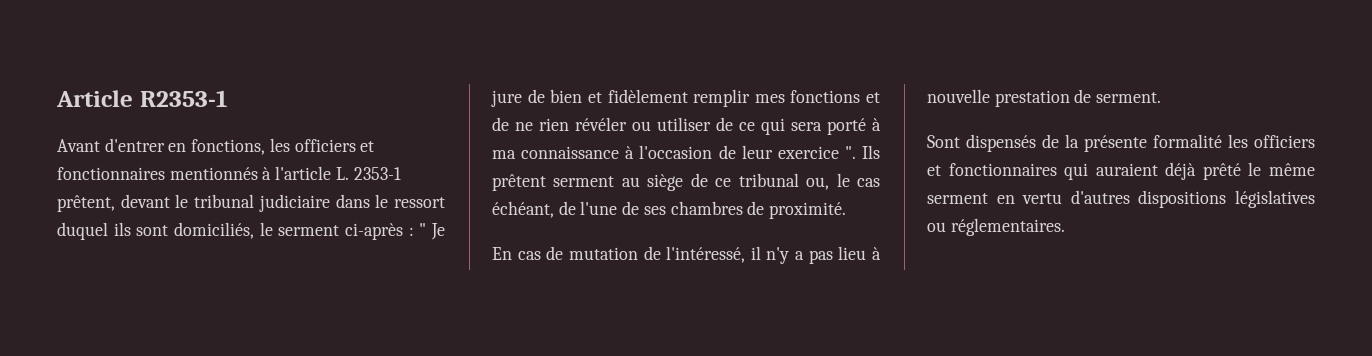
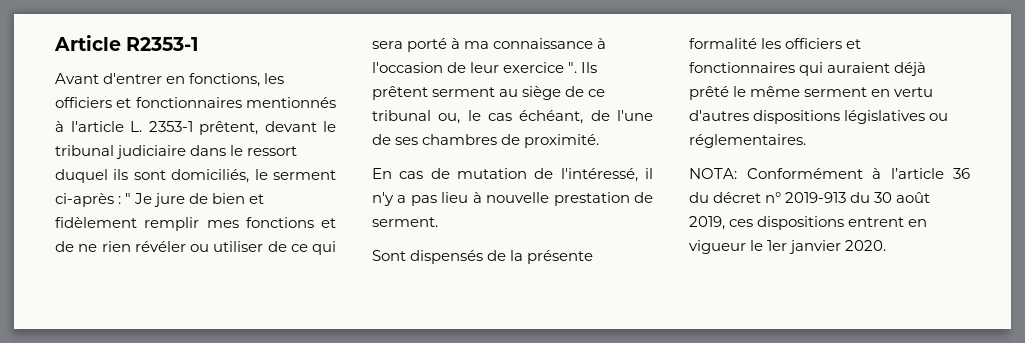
(1065, 227) none -> [689,168,970,179] [689,192,931,203] [689,216,928,230] [689,240,887,254] // NOTA: Conformément à l’article 36 du décret n° 2019-913 du 30 août 2019, ces dispositions entrent en vigueur le 1er janvier 2020.

